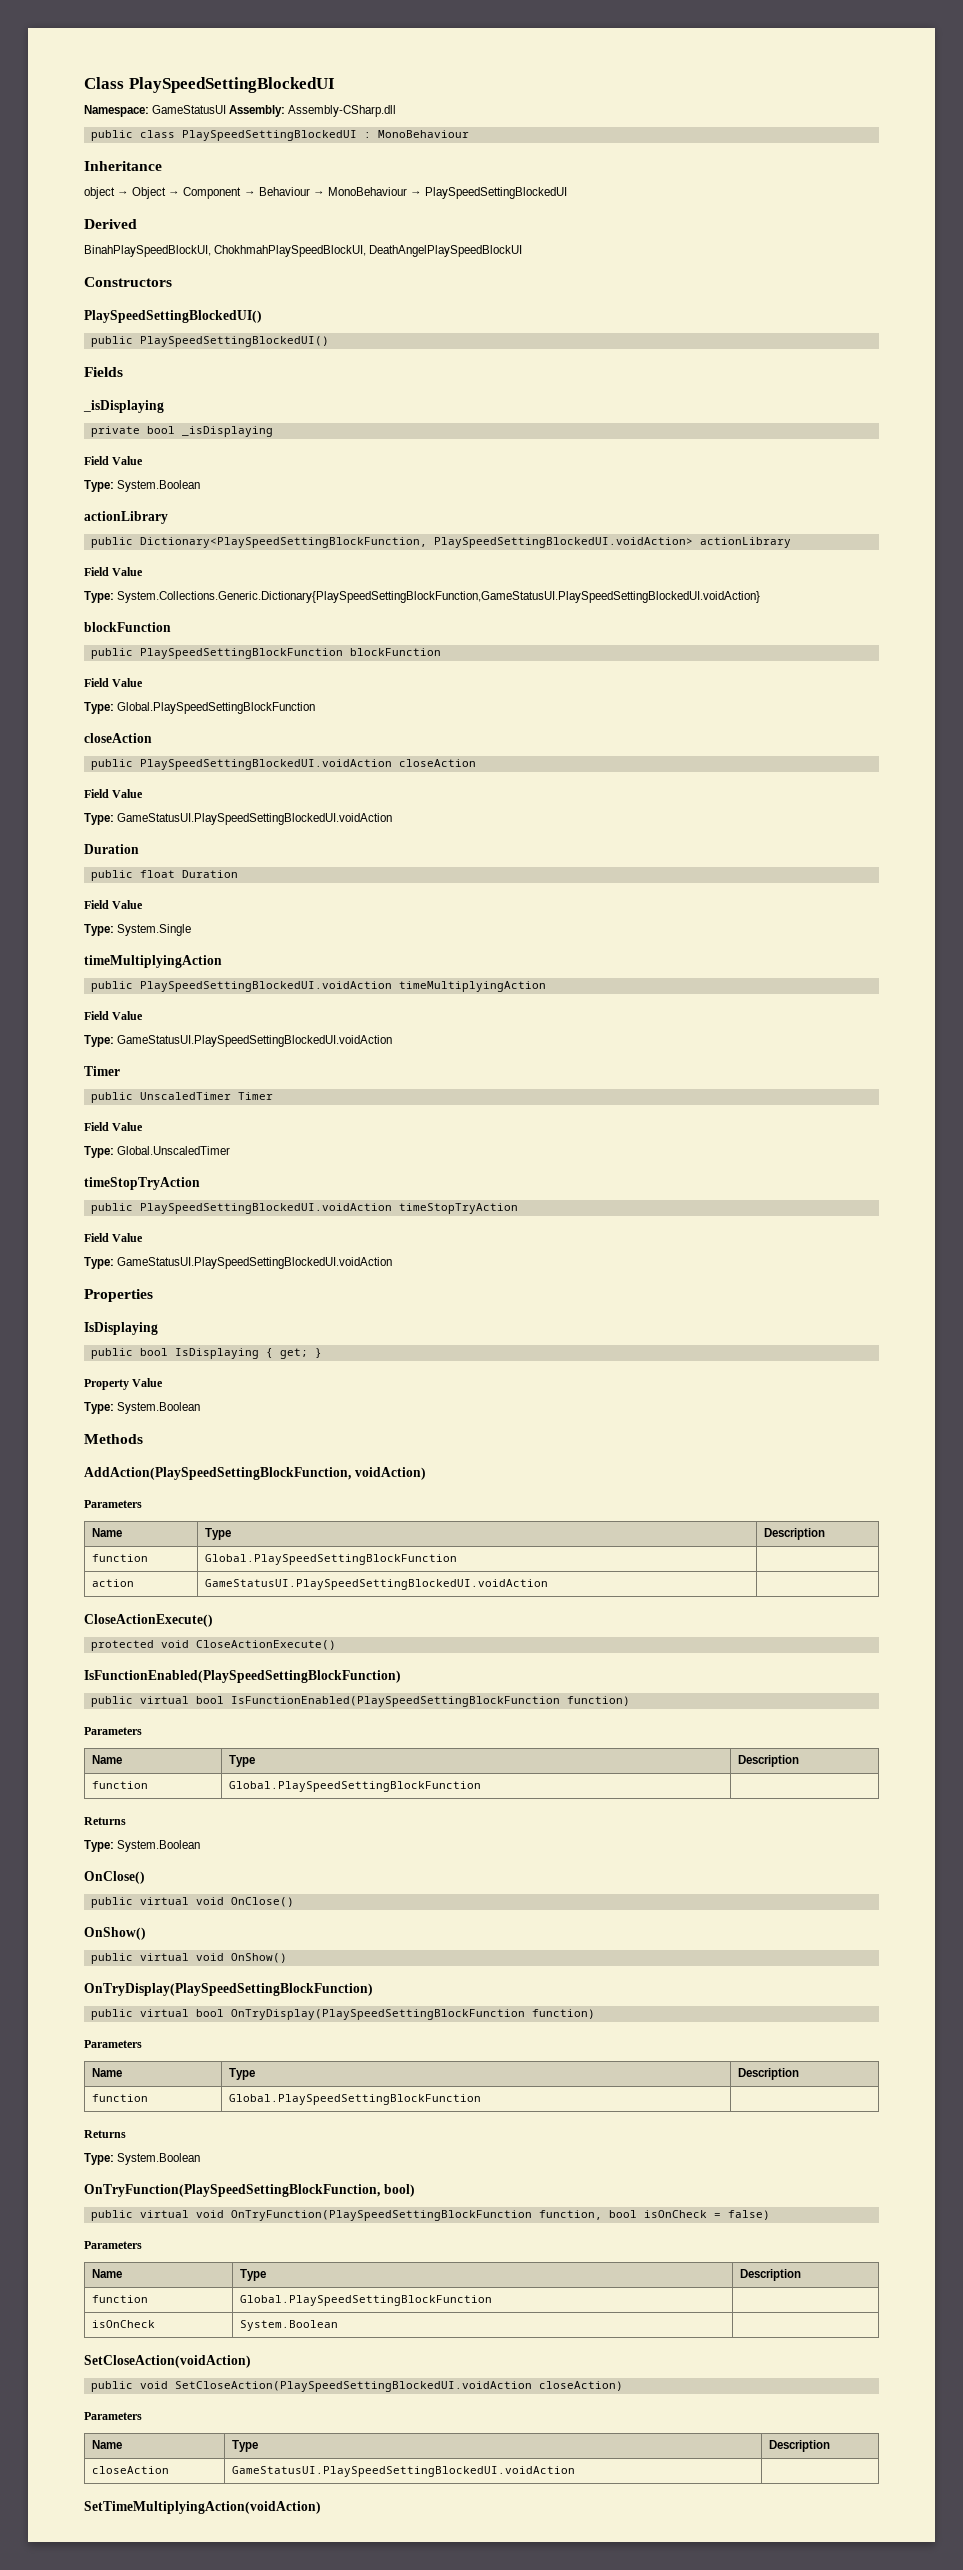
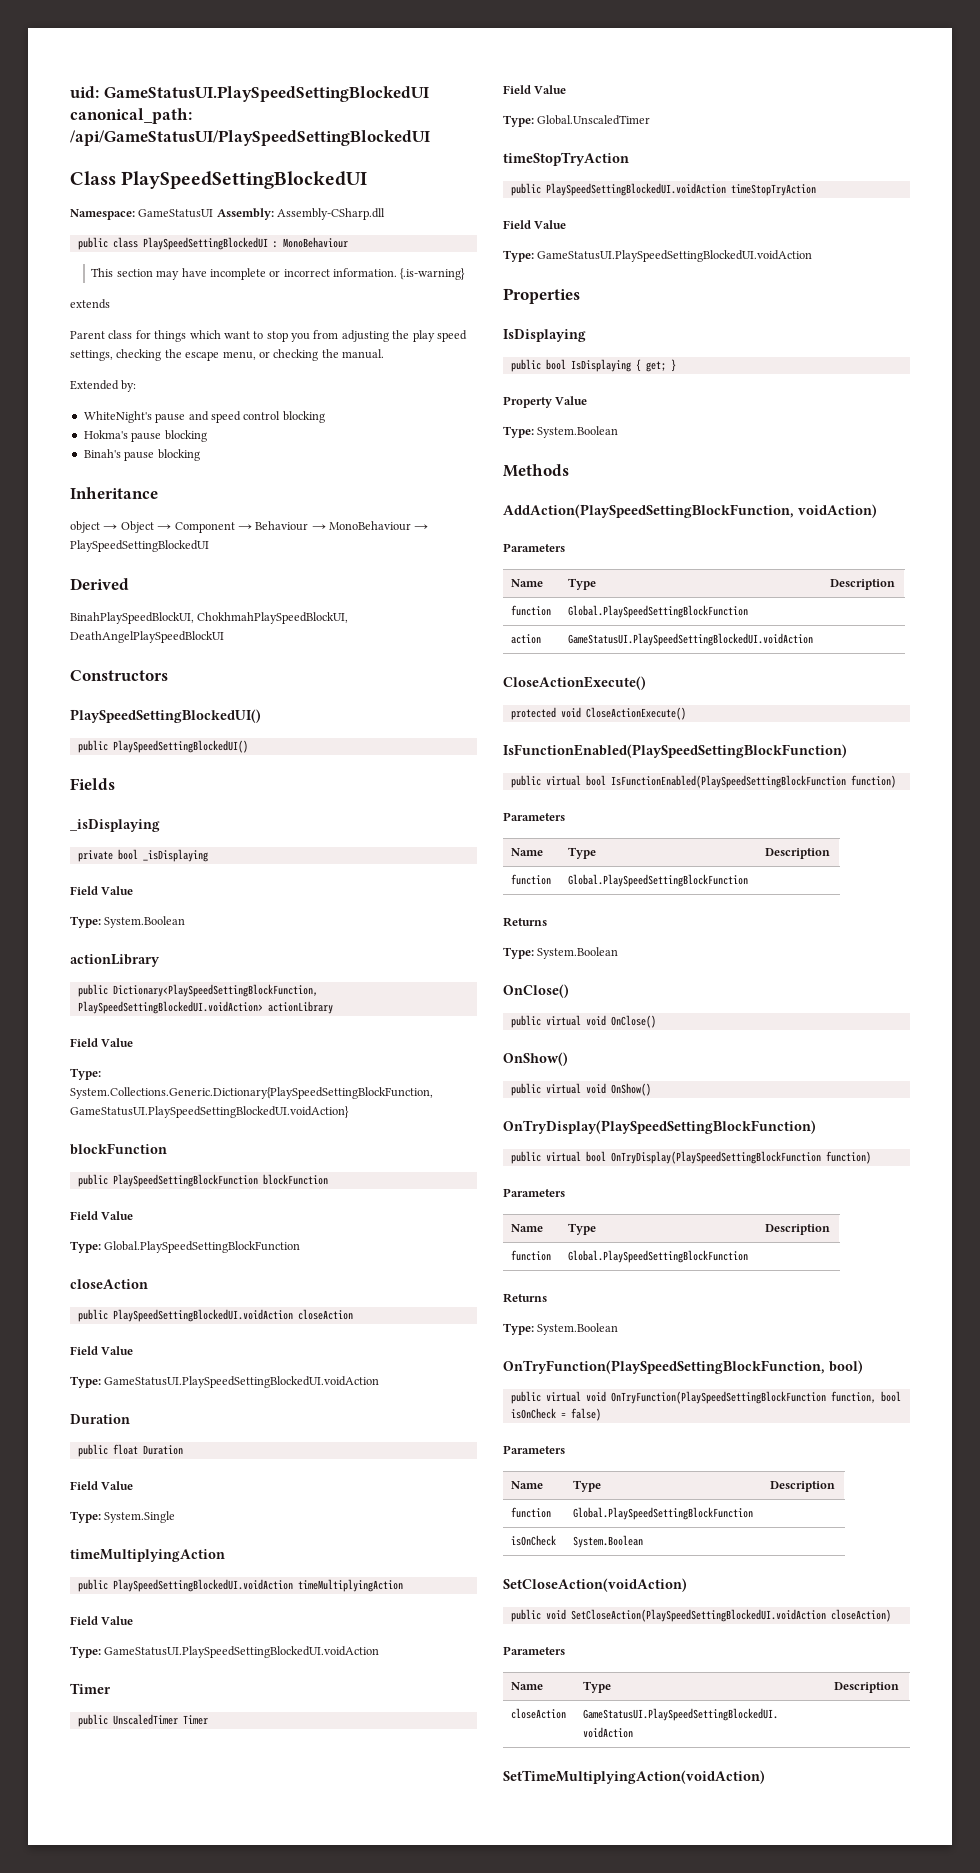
(84, 83) none -> [70,86,429,102] [70,108,192,124] [70,130,430,146] uid: GameStatusUI.PlaySpeedSettingBlockedUI canonical_path: /api/GameStatusUI/PlaySpeedSettingBlockedUI //
(469, 134) none -> [91,268,466,280] [70,299,110,309] [70,330,467,342] [70,349,384,361] [70,380,137,392] [83,411,325,423] [83,430,207,442] [83,449,200,461] // This section may have incomplete or incorrect information. {.is-warning} // extends // Parent class for things which want to stop you from adjusting the play speed settings, checking the escape menu, or checking the manual. // Extended by: // WhiteNight's pause and speed control blocking // Hokma's pause blocking // Binah's pause blocking

